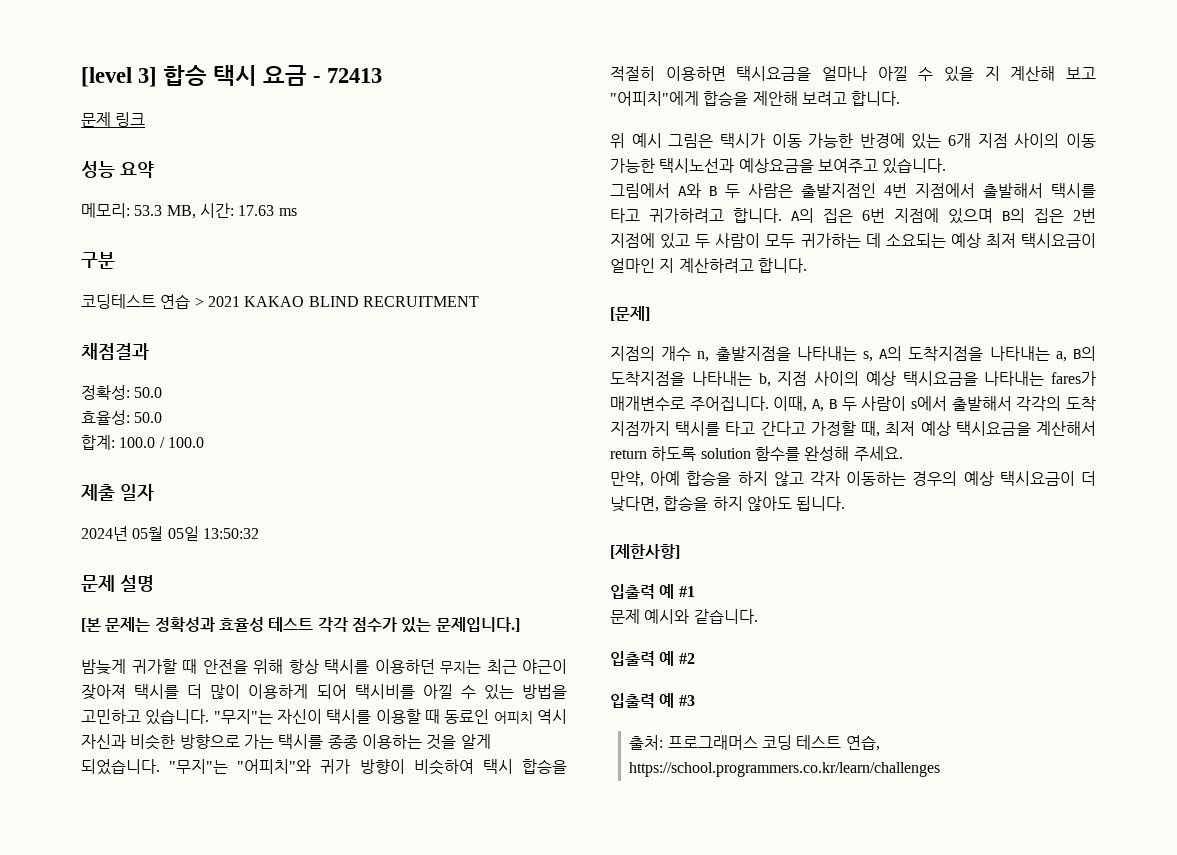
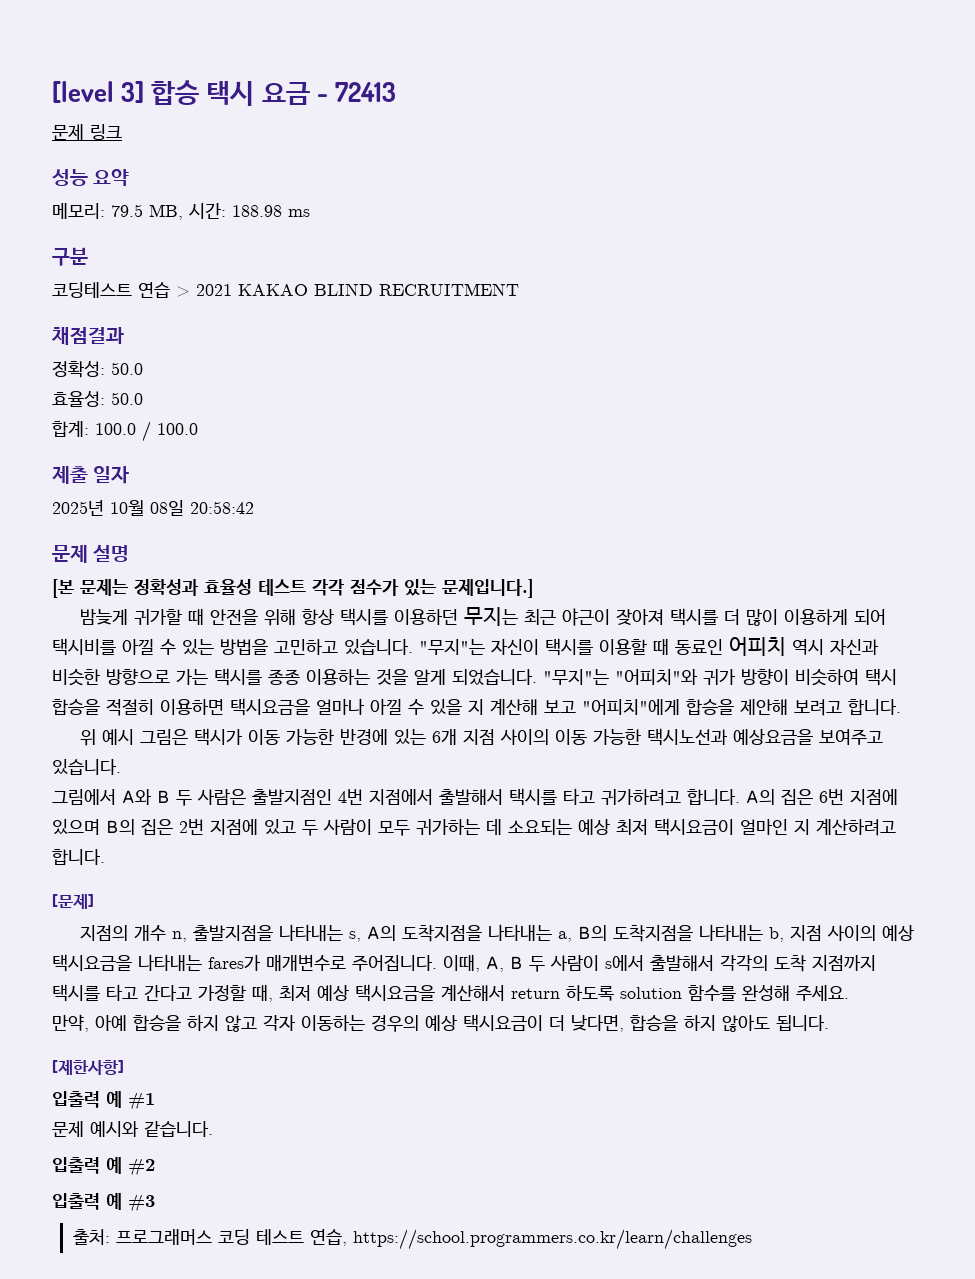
[134,205,163,216] 53.3 -> [111,204,143,217] 79.5
[238,205,275,216] 17.63 -> [232,205,282,217] 188.98
[81,526,259,541] 2024년 05월 05일 13:50:32 -> [52,500,254,516] 2025년 10월 08일 20:58:42

